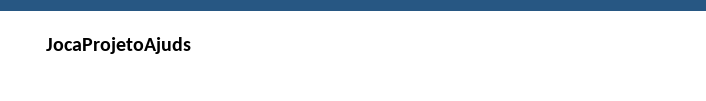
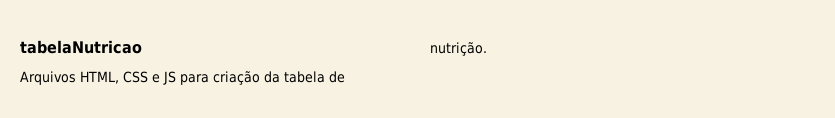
[46,37,191,54] JocaProjetoAjuds -> [20,40,142,54] [20,71,345,85] [430,42,487,56] tabelaNutricao // Arquivos HTML, CSS e JS para criação da tabela de nutrição.

